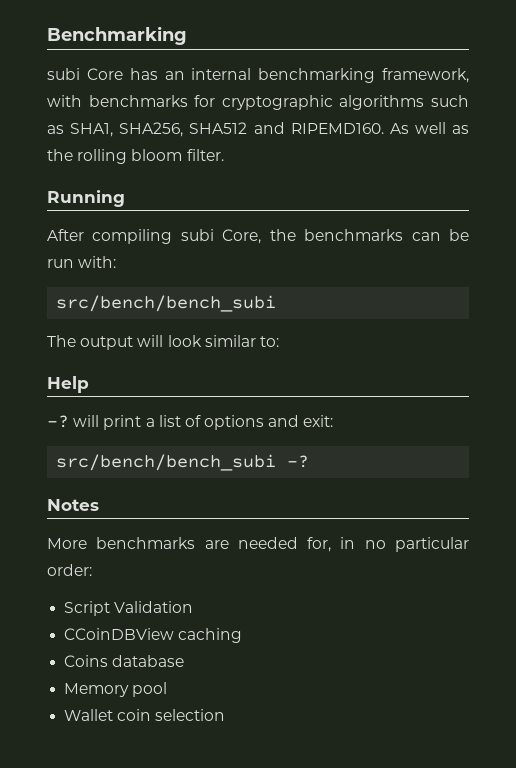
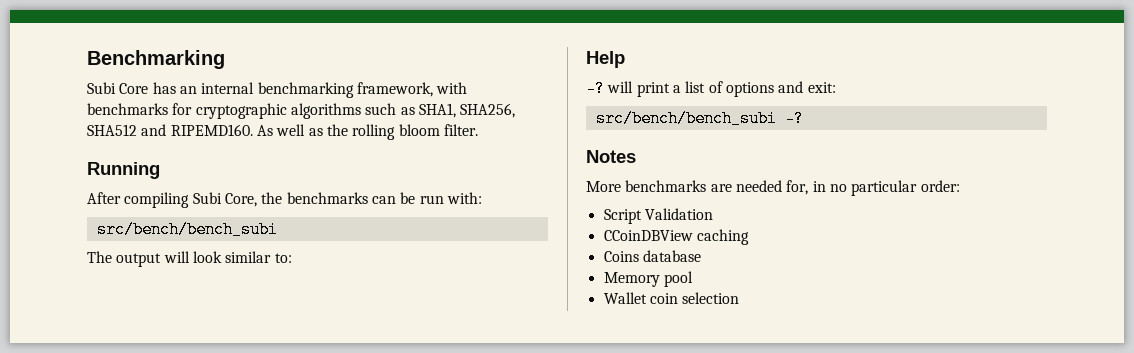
[47,68,80,80] subi -> [87,82,116,94] Subi
[180,229,214,241] subi -> [192,192,222,204] Subi

